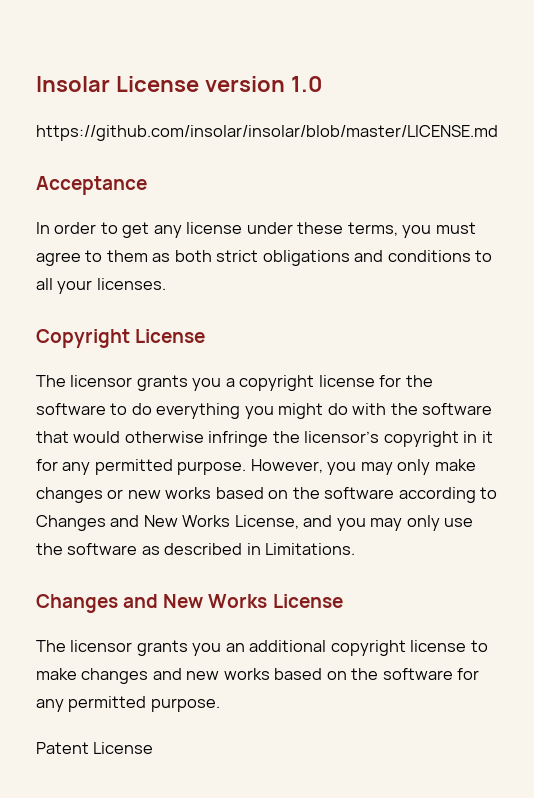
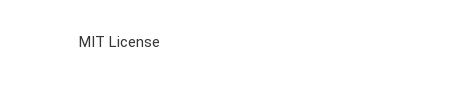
[36,76,322,92] [36,125,498,141] [36,176,147,195] [36,222,476,238] [36,250,493,266] [36,278,166,294] [36,329,206,348] [36,375,433,391] [36,403,493,419] [36,431,493,447] [36,459,476,475] [36,487,498,503] [36,515,474,531] [36,543,356,555] [36,594,343,613] [36,640,488,656] [36,668,480,684] [36,696,220,712] [36,742,89,754] Insolar License version 1.0 // https://github.com/insolar/insolar/blob/master/LICENSE.md // Acceptance // In order to get any license under these terms, you must agree to them as both strict obligations and conditions to all your licenses. // Copyright License // The licensor grants you a copyright license for the software to do everything you might do with the software that would otherwise infringe the licensor’s copyright in it for any permitted purpose. However, you may only make changes or new works based on the software according to Changes and New Works License, and you may only use the software as described in Limitations. // Changes and New Works License // The licensor grants you an additional copyright license to make changes and new works based on the software for any permitted purpose. // Patent -> [79,36,105,47] MIT

